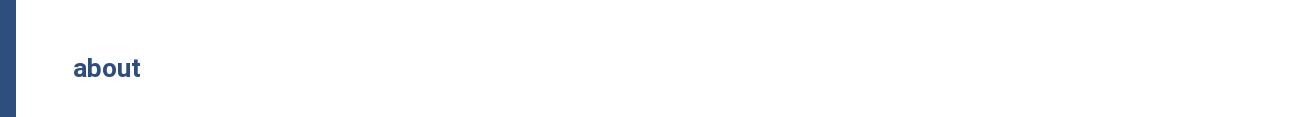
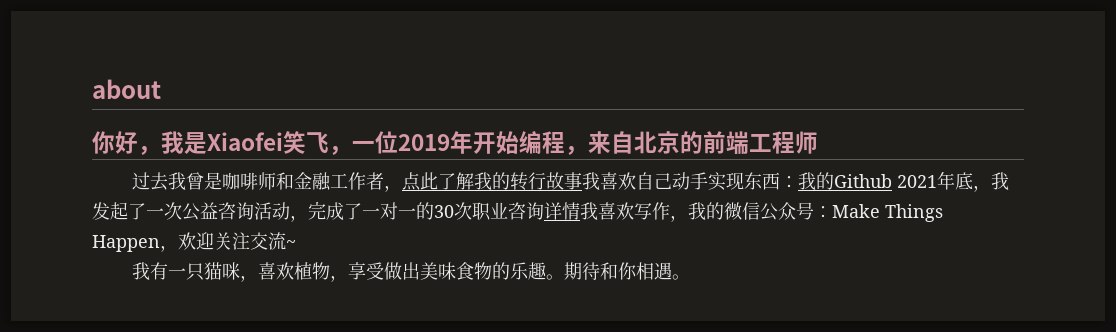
(141, 67) none -> [92,131,818,155] [131,171,1009,192] [92,201,943,222] [92,232,296,252] [131,262,690,282] // 你好，我是Xiaofei笑飞，一位2019年开始编程，来自北京的前端工程师 // 过去我曾是咖啡师和金融工作者，点此了解我的转行故事我喜欢自己动手实现东西：我的Github 2021年底，我发起了一次公益咨询活动，完成了一对一的30次职业咨询详情我喜欢写作，我的微信公众号：Make Things Happen，欢迎关注交流~ // 我有一只猫咪，喜欢植物，享受做出美味食物的乐趣。期待和你相遇。

